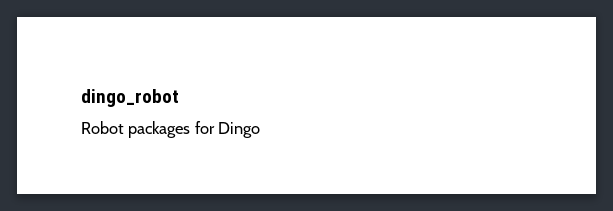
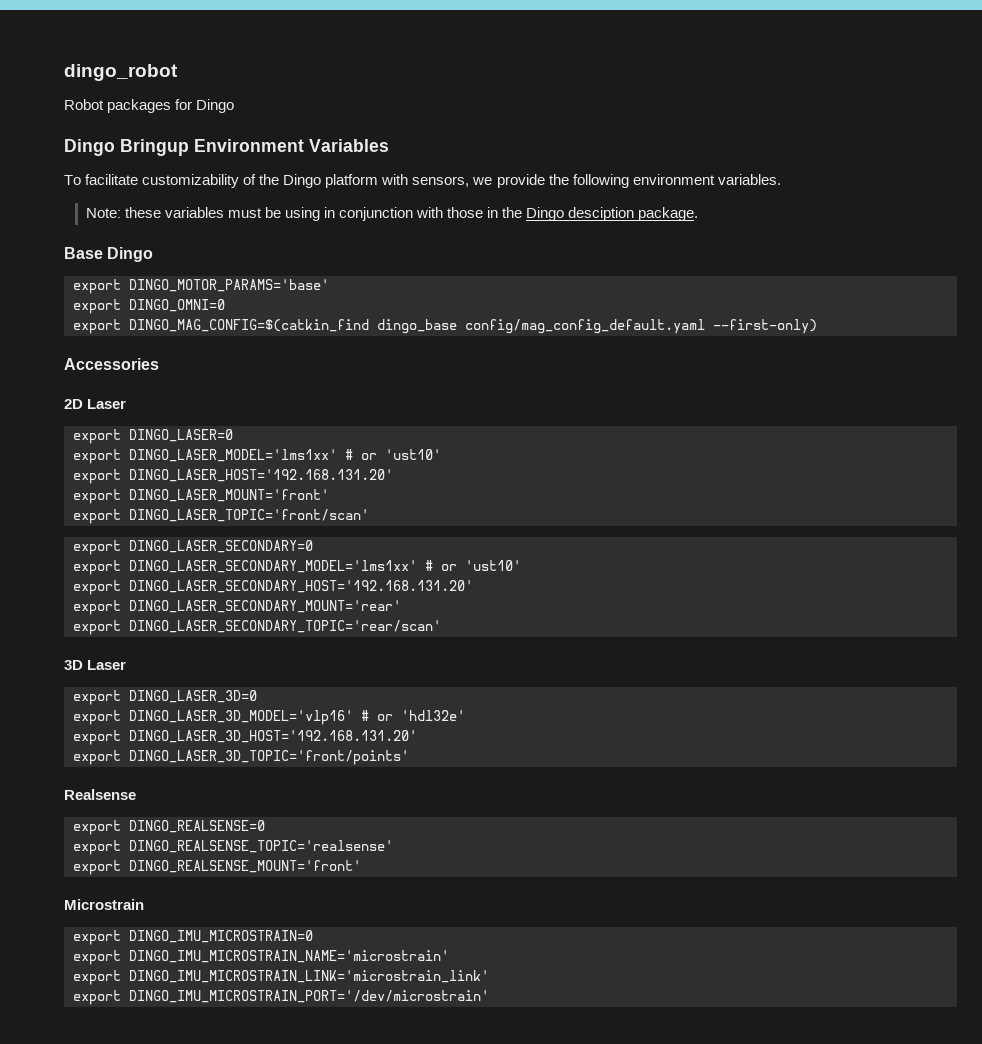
(261, 130) none -> [64,139,389,156] [64,174,781,188] [85,207,699,221] [64,247,154,262] [73,279,329,294] [73,299,225,314] [73,319,817,334] [64,358,159,370] [64,399,127,409] [73,429,233,444] [73,449,441,464] [73,469,393,484] [73,489,329,504] [73,509,369,524] [73,540,313,555] [73,560,521,575] [73,580,473,595] [73,600,401,615] [73,620,441,635] [64,660,127,670] [73,690,257,705] [73,710,465,725] [73,730,417,745] [73,750,409,765] [64,789,136,800] [73,820,265,835] [73,840,393,855] [73,860,361,875] [64,899,144,910] [73,930,313,945] [73,950,449,965] [73,970,489,985] [73,990,489,1005] // Dingo Bringup Environment Variables // To facilitate customizability of the Dingo platform with sensors, we provide the following environment variables. // Note: these variables must be using in conjunction with those in the Dingo desciption package. // Base Dingo // export DINGO_MOTOR_PARAMS='base' // export DINGO_OMNI=0 // export DINGO_MAG_CONFIG=$(catkin_find dingo_base config/mag_config_default.yaml --first-only) // Accessories // 2D Laser // export DINGO_LASER=0 // export DINGO_LASER_MODEL='lms1xx' # or 'ust10' // export DINGO_LASER_HOST='192.168.131.20' // export DINGO_LASER_MOUNT='front' // export DINGO_LASER_TOPIC='front/scan' // export DINGO_LASER_SECONDARY=0 // export DINGO_LASER_SECONDARY_MODEL='lms1xx' # or 'ust10' // export DINGO_LASER_SECONDARY_HOST='192.168.131.20' // export DINGO_LASER_SECONDARY_MOUNT='rear' // export DINGO_LASER_SECONDARY_TOPIC='rear/scan' // 3D Laser // export DINGO_LASER_3D=0 // export DINGO_LASER_3D_MODEL='vlp16' # or 'hdl32e' // export DINGO_LASER_3D_HOST='192.168.131.20' // export DINGO_LASER_3D_TOPIC='front/points' // Realsense // export DINGO_REALSENSE=0 // export DINGO_REALSENSE_TOPIC='realsense' // export DINGO_REALSENSE_MOUNT='front' // Microstrain // export DINGO_IMU_MICROSTRAIN=0 // export DINGO_IMU_MICROSTRAIN_NAME='microstrain' // export DINGO_IMU_MICROSTRAIN_LINK='microstrain_link' // export DINGO_IMU_MICROSTRAIN_PORT='/dev/microstrain'

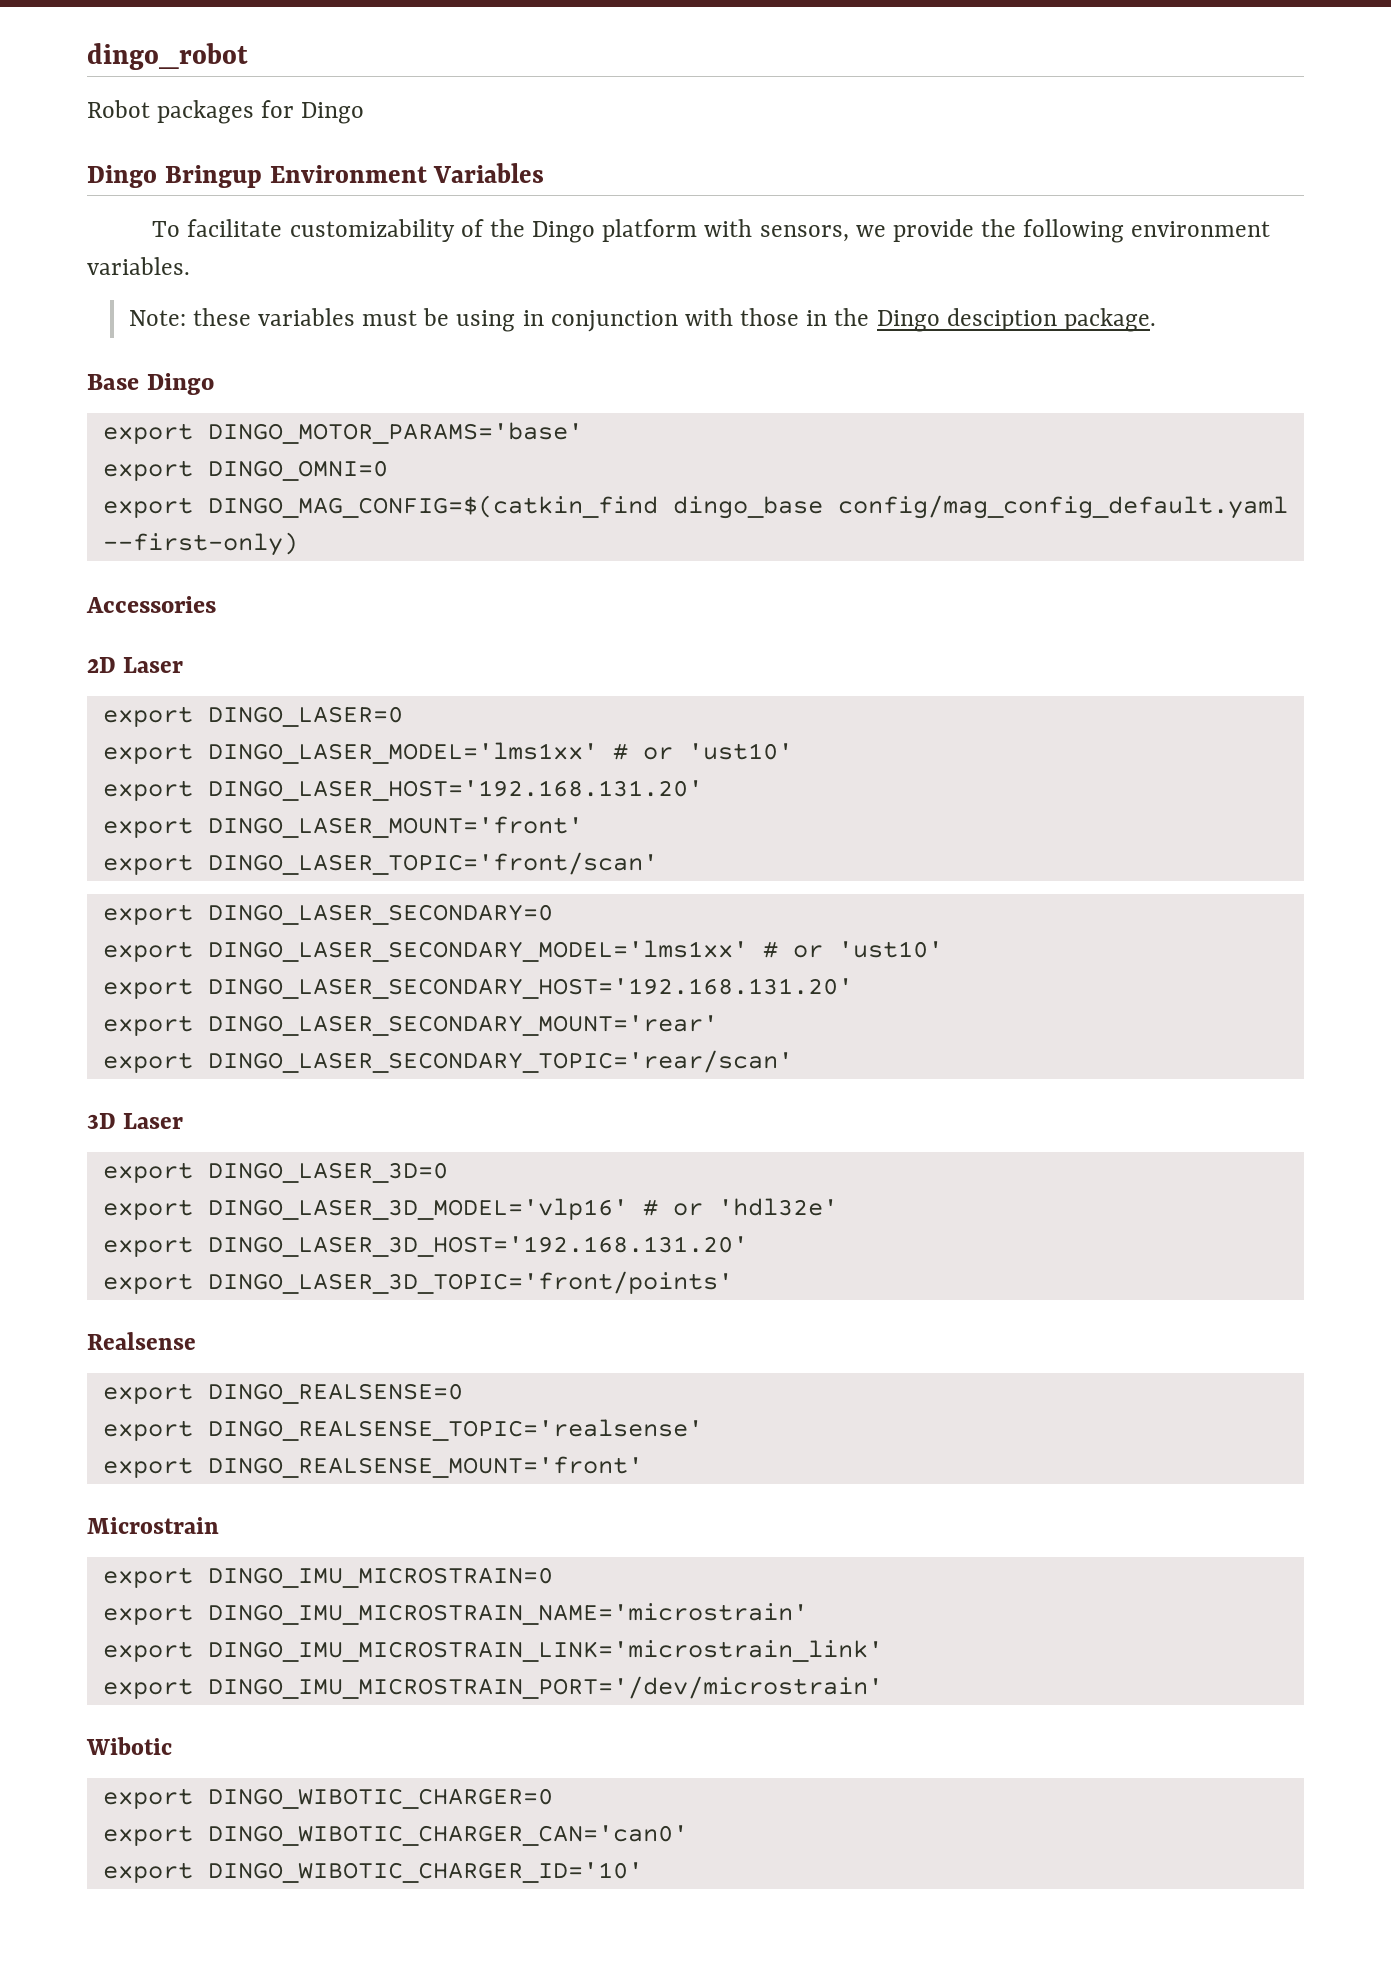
(489, 996) none -> [86,1737,172,1755] [102,1788,553,1809] [102,1825,688,1846] [102,1862,643,1883] // Wibotic // export DINGO_WIBOTIC_CHARGER=0 // export DINGO_WIBOTIC_CHARGER_CAN='can0' // export DINGO_WIBOTIC_CHARGER_ID='10'

